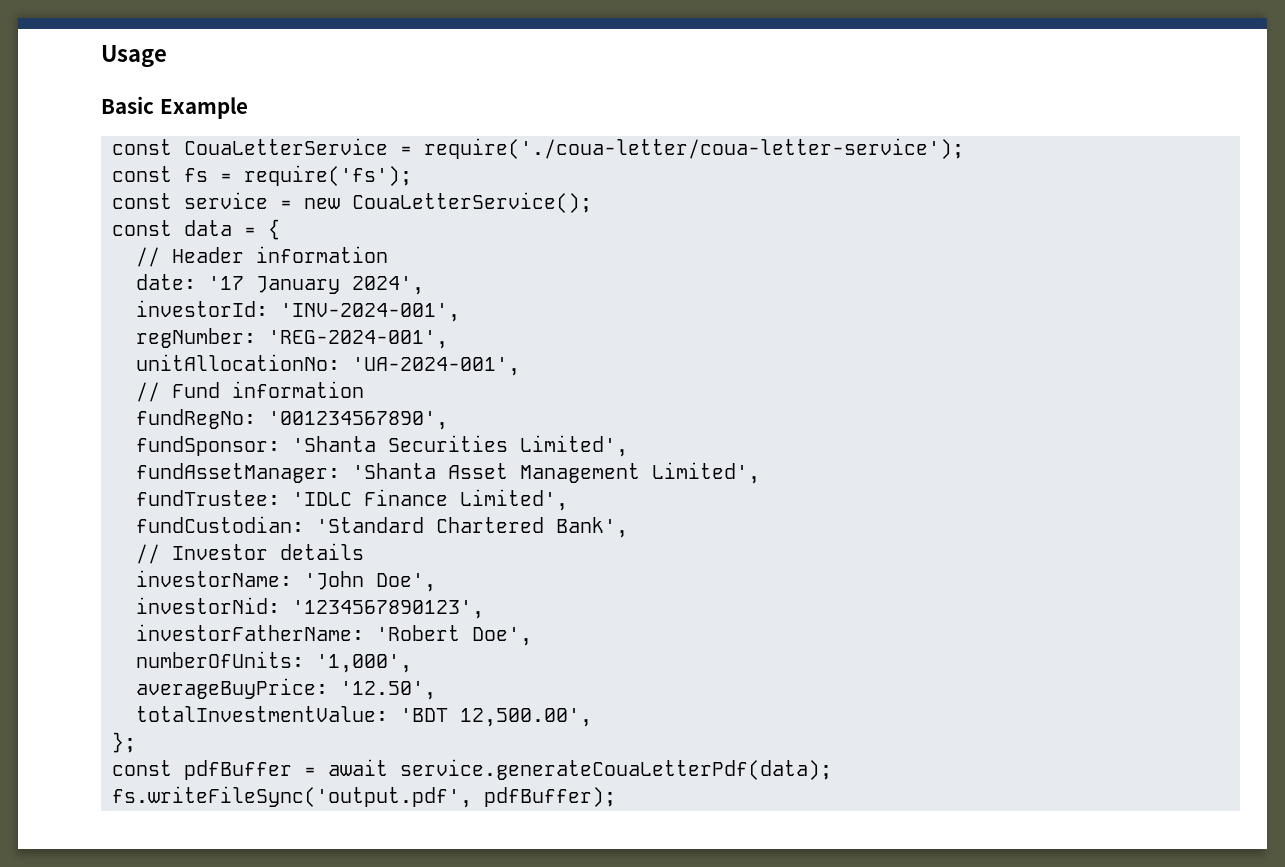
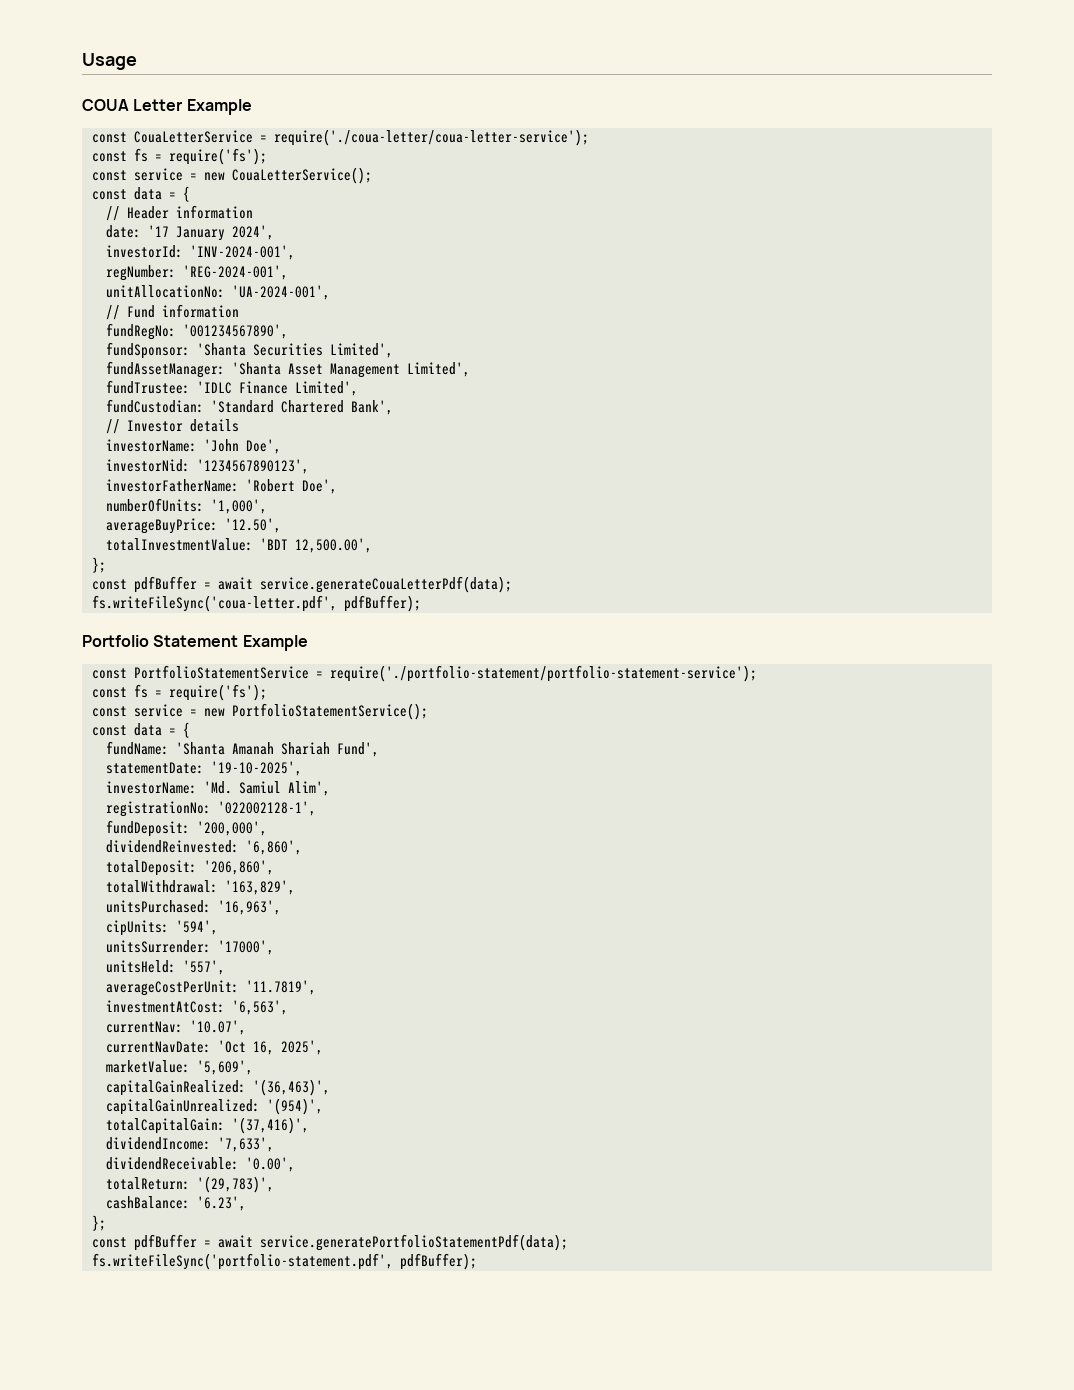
[101,96,154,114] Basic -> [82,99,183,111] COUA Letter
[112,786,617,808] fs.writeFileSync('output.pdf', pdfBuffer); -> [91,595,421,612] [82,635,308,651] [91,665,757,682] [91,684,267,701] [91,703,428,720] [91,722,190,738] [105,741,379,757] [105,761,302,776] [105,781,330,796] [105,801,316,817] [105,820,267,837] [105,840,302,855] [105,860,274,876] [105,880,295,895] [105,900,281,915] [105,920,218,936] [105,940,274,955] [105,960,225,975] [105,980,316,996] [105,1000,288,1015] [105,1020,246,1035] [105,1040,323,1055] [105,1060,253,1075] [105,1079,330,1096] [105,1098,323,1115] [105,1117,309,1134] [105,1137,274,1152] [105,1157,295,1172] [105,1176,274,1193] [105,1196,246,1211] [91,1215,106,1231] [91,1234,568,1251] [91,1253,477,1270] fs.writeFileSync('coua-letter.pdf', pdfBuffer); // Portfolio Statement Example // const PortfolioStatementService = require('./portfolio-statement/portfolio-statement-service'); // const fs = require('fs'); // const service = new PortfolioStatementService(); // const data = { // fundName: 'Shanta Amanah Shariah Fund', // statementDate: '19-10-2025', // investorName: 'Md. Samiul Alim', // registrationNo: '022002128-1', // fundDeposit: '200,000', // dividendReinvested: '6,860', // totalDeposit: '206,860', // totalWithdrawal: '163,829', // unitsPurchased: '16,963', // cipUnits: '594', // unitsSurrender: '17000', // unitsHeld: '557', // averageCostPerUnit: '11.7819', // investmentAtCost: '6,563', // currentNav: '10.07', // currentNavDate: 'Oct 16, 2025', // marketValue: '5,609', // capitalGainRealized: '(36,463)', // capitalGainUnrealized: '(954)', // totalCapitalGain: '(37,416)', // dividendIncome: '7,633', // dividendReceivable: '0.00', // totalReturn: '(29,783)', // cashBalance: '6.23', // }; // const pdfBuffer = await service.generatePortfolioStatementPdf(data); // fs.writeFileSync('portfolio-statement.pdf', pdfBuffer);

